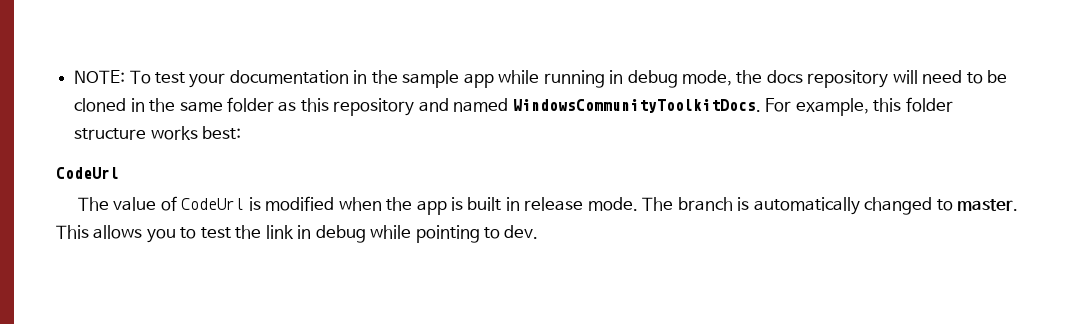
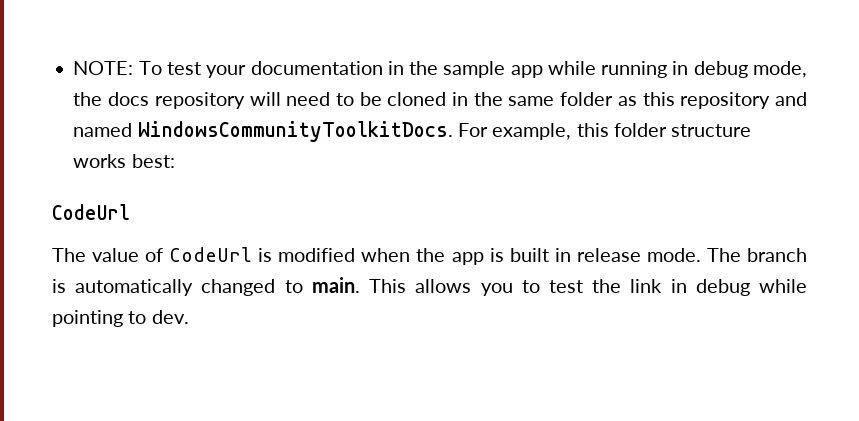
[956,199,1018,211] master. -> [311,277,360,293] main.

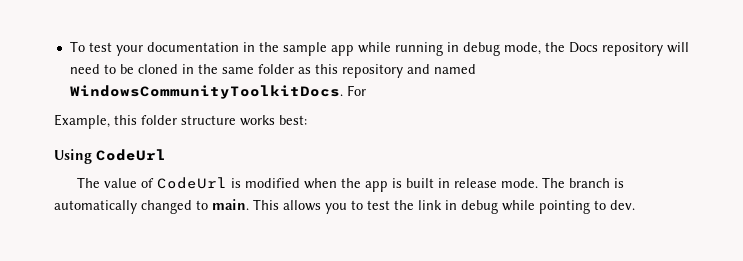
[73,61,134,75] NOTE: -> (69, 46) none
[108,92,150,106] docs -> [568,42,598,53] Docs
[492,123,572,140] example, -> [54,114,110,129] // Example,
(175, 161) none -> [54,149,92,164] Using

